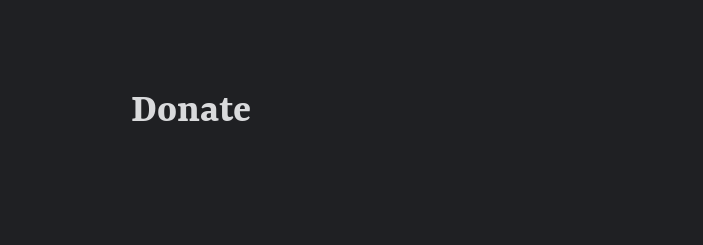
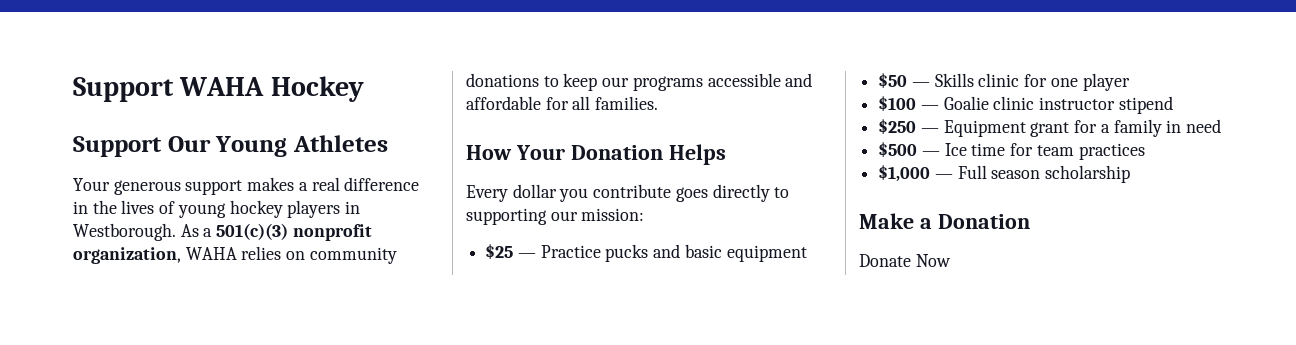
[131,97,251,121] Donate -> [73,76,364,102] [73,135,388,157] [73,177,420,195] [73,200,361,218] [73,223,372,241] [73,246,397,264] [466,73,813,91] [466,96,659,110] [466,144,726,165] [466,184,790,202] [466,208,645,225] [485,244,807,262] [878,73,1130,91] [878,96,1173,114] [878,119,1222,137] [878,142,1145,160] [878,165,1131,183] [859,213,1030,229] [859,254,951,267] Support WAHA Hockey // Support Our Young Athletes // Your generous support makes a real difference in the lives of young hockey players in Westborough. As a 501(c)(3) nonprofit organization, WAHA relies on community donations to keep our programs accessible and affordable for all families. // How Your Donation Helps // Every dollar you contribute goes directly to supporting our mission: // $25 — Practice pucks and basic equipment // $50 — Skills clinic for one player // $100 — Goalie clinic instructor stipend // $250 — Equipment grant for a family in need // $500 — Ice time for team practices // $1,000 — Full season scholarship // Make a Donation // Donate Now

